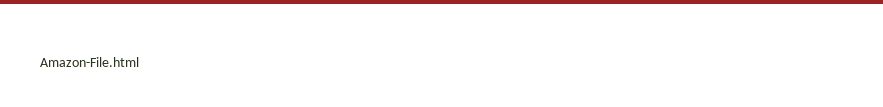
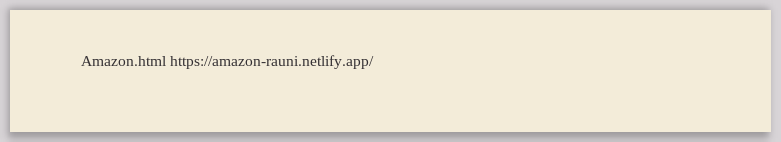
[40,57,139,67] Amazon-File.html -> [81,55,375,69] Amazon.html https://amazon-rauni.netlify.app/

